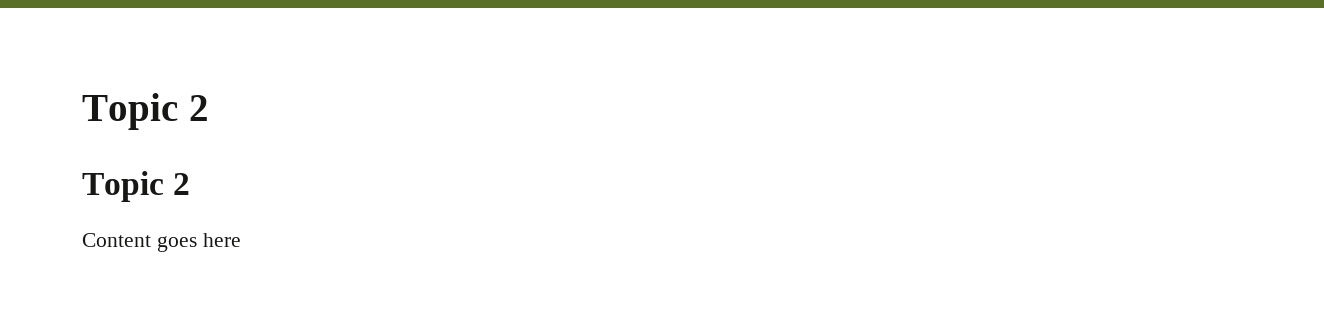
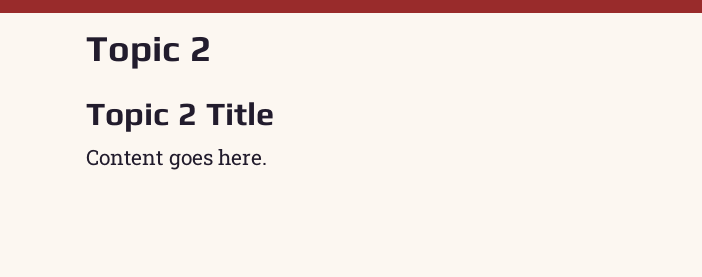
(191, 184) none -> [205,102,274,126] Title
[202,233,241,247] here -> [218,149,268,166] here.

